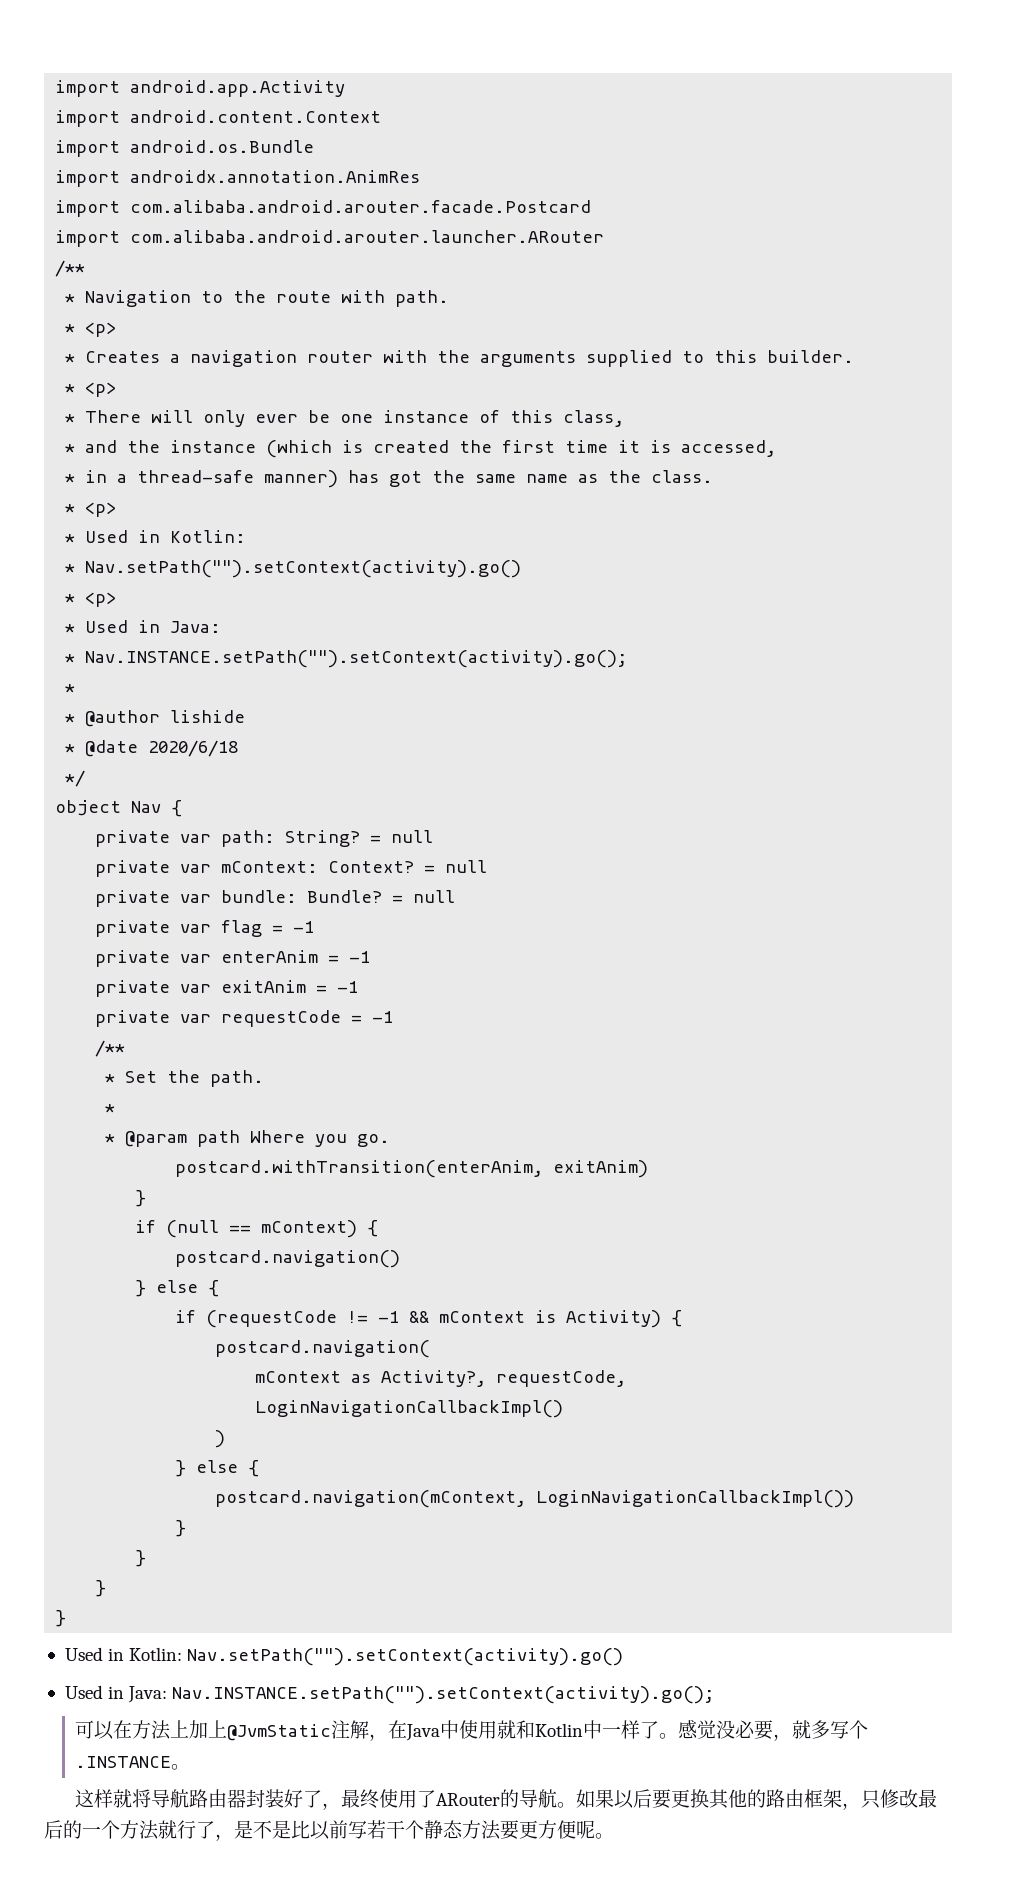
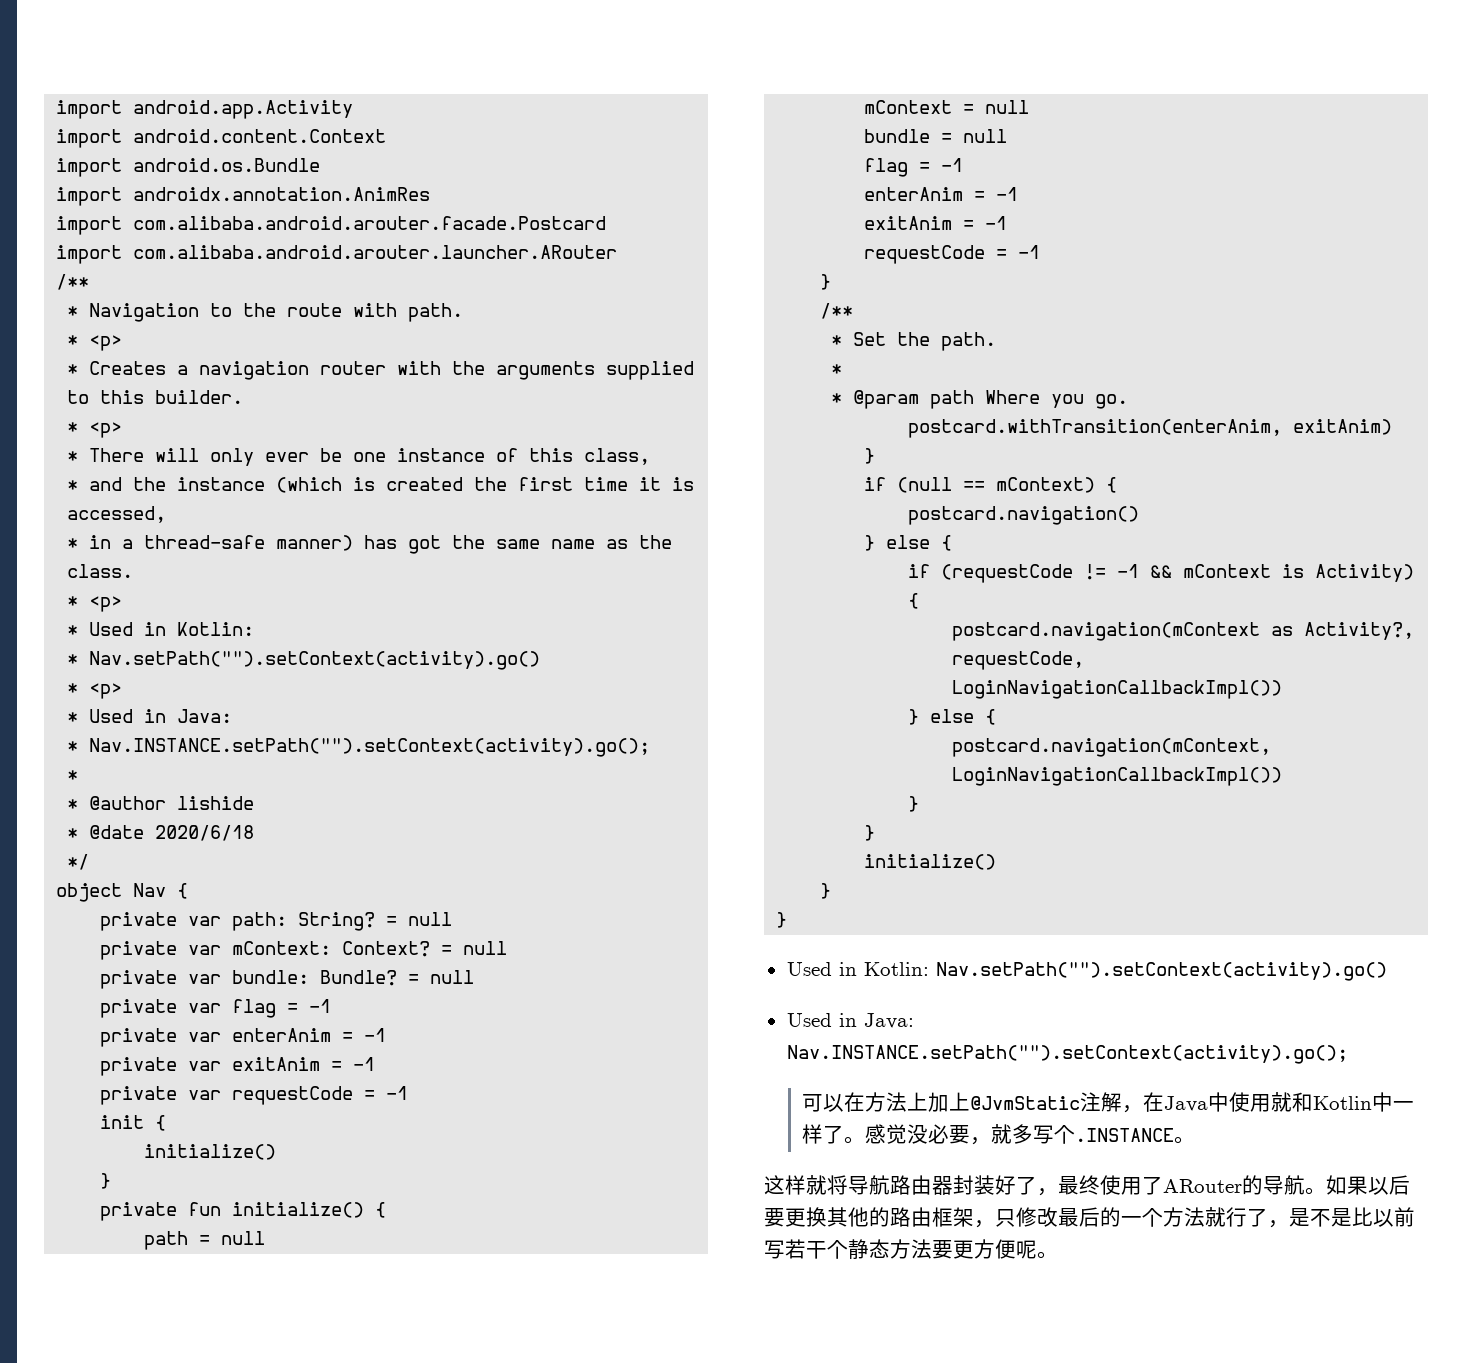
(394, 1017) none -> [100,1115,167,1131] [144,1144,277,1160] [100,1173,112,1189] [100,1202,387,1221] [144,1231,266,1250] [864,100,1030,114] [864,129,1008,143] [864,158,964,177] [864,187,1019,201] [864,216,1008,230] [864,245,1041,264] [820,274,832,290] // init { // initialize() // } // private fun initialize() { // path = null // mContext = null // bundle = null // flag = -1 // enterAnim = -1 // exitAnim = -1 // requestCode = -1 // }
[215,1340,431,1358] [255,1371,342,1383] postcard.navigation( // mContext -> [952,622,1261,641] postcard.navigation(mContext
[255,1400,564,1418] [215,1430,226,1448] LoginNavigationCallbackImpl() // ) -> [952,680,1283,699] LoginNavigationCallbackImpl())
(147, 1558) none -> [864,854,997,870] // initialize()

